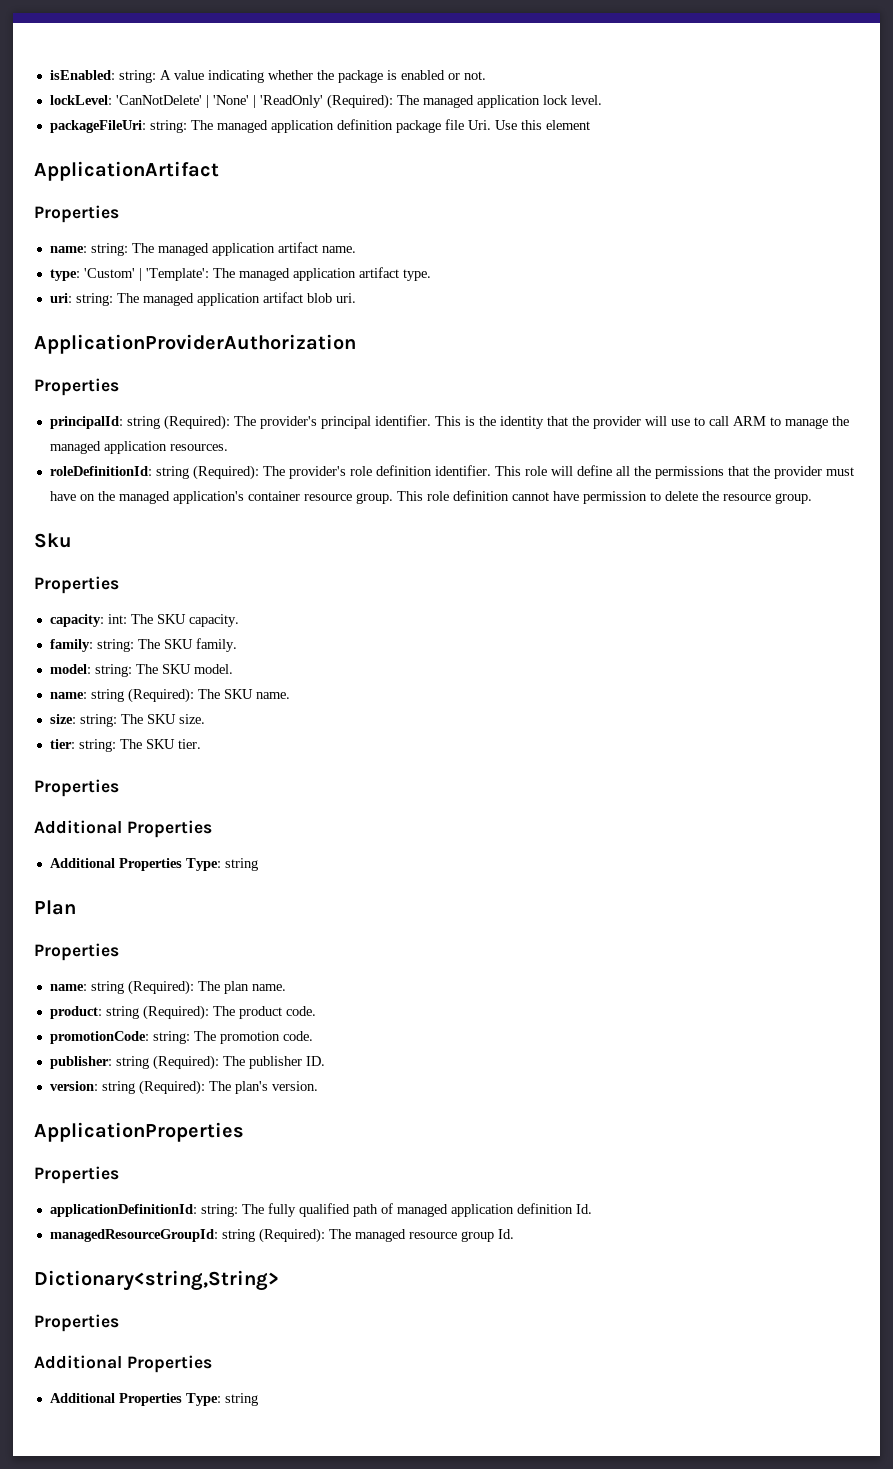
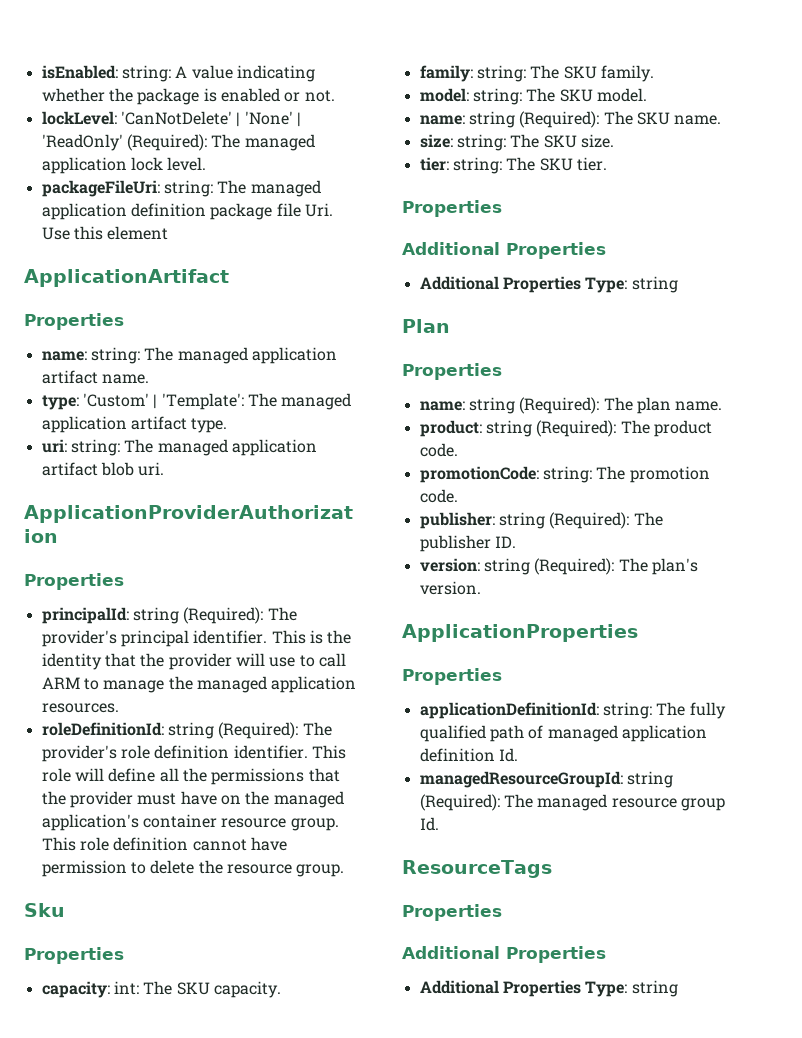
[34,1270,279,1291] Dictionary<string,String> -> [402,860,552,878] ResourceTags

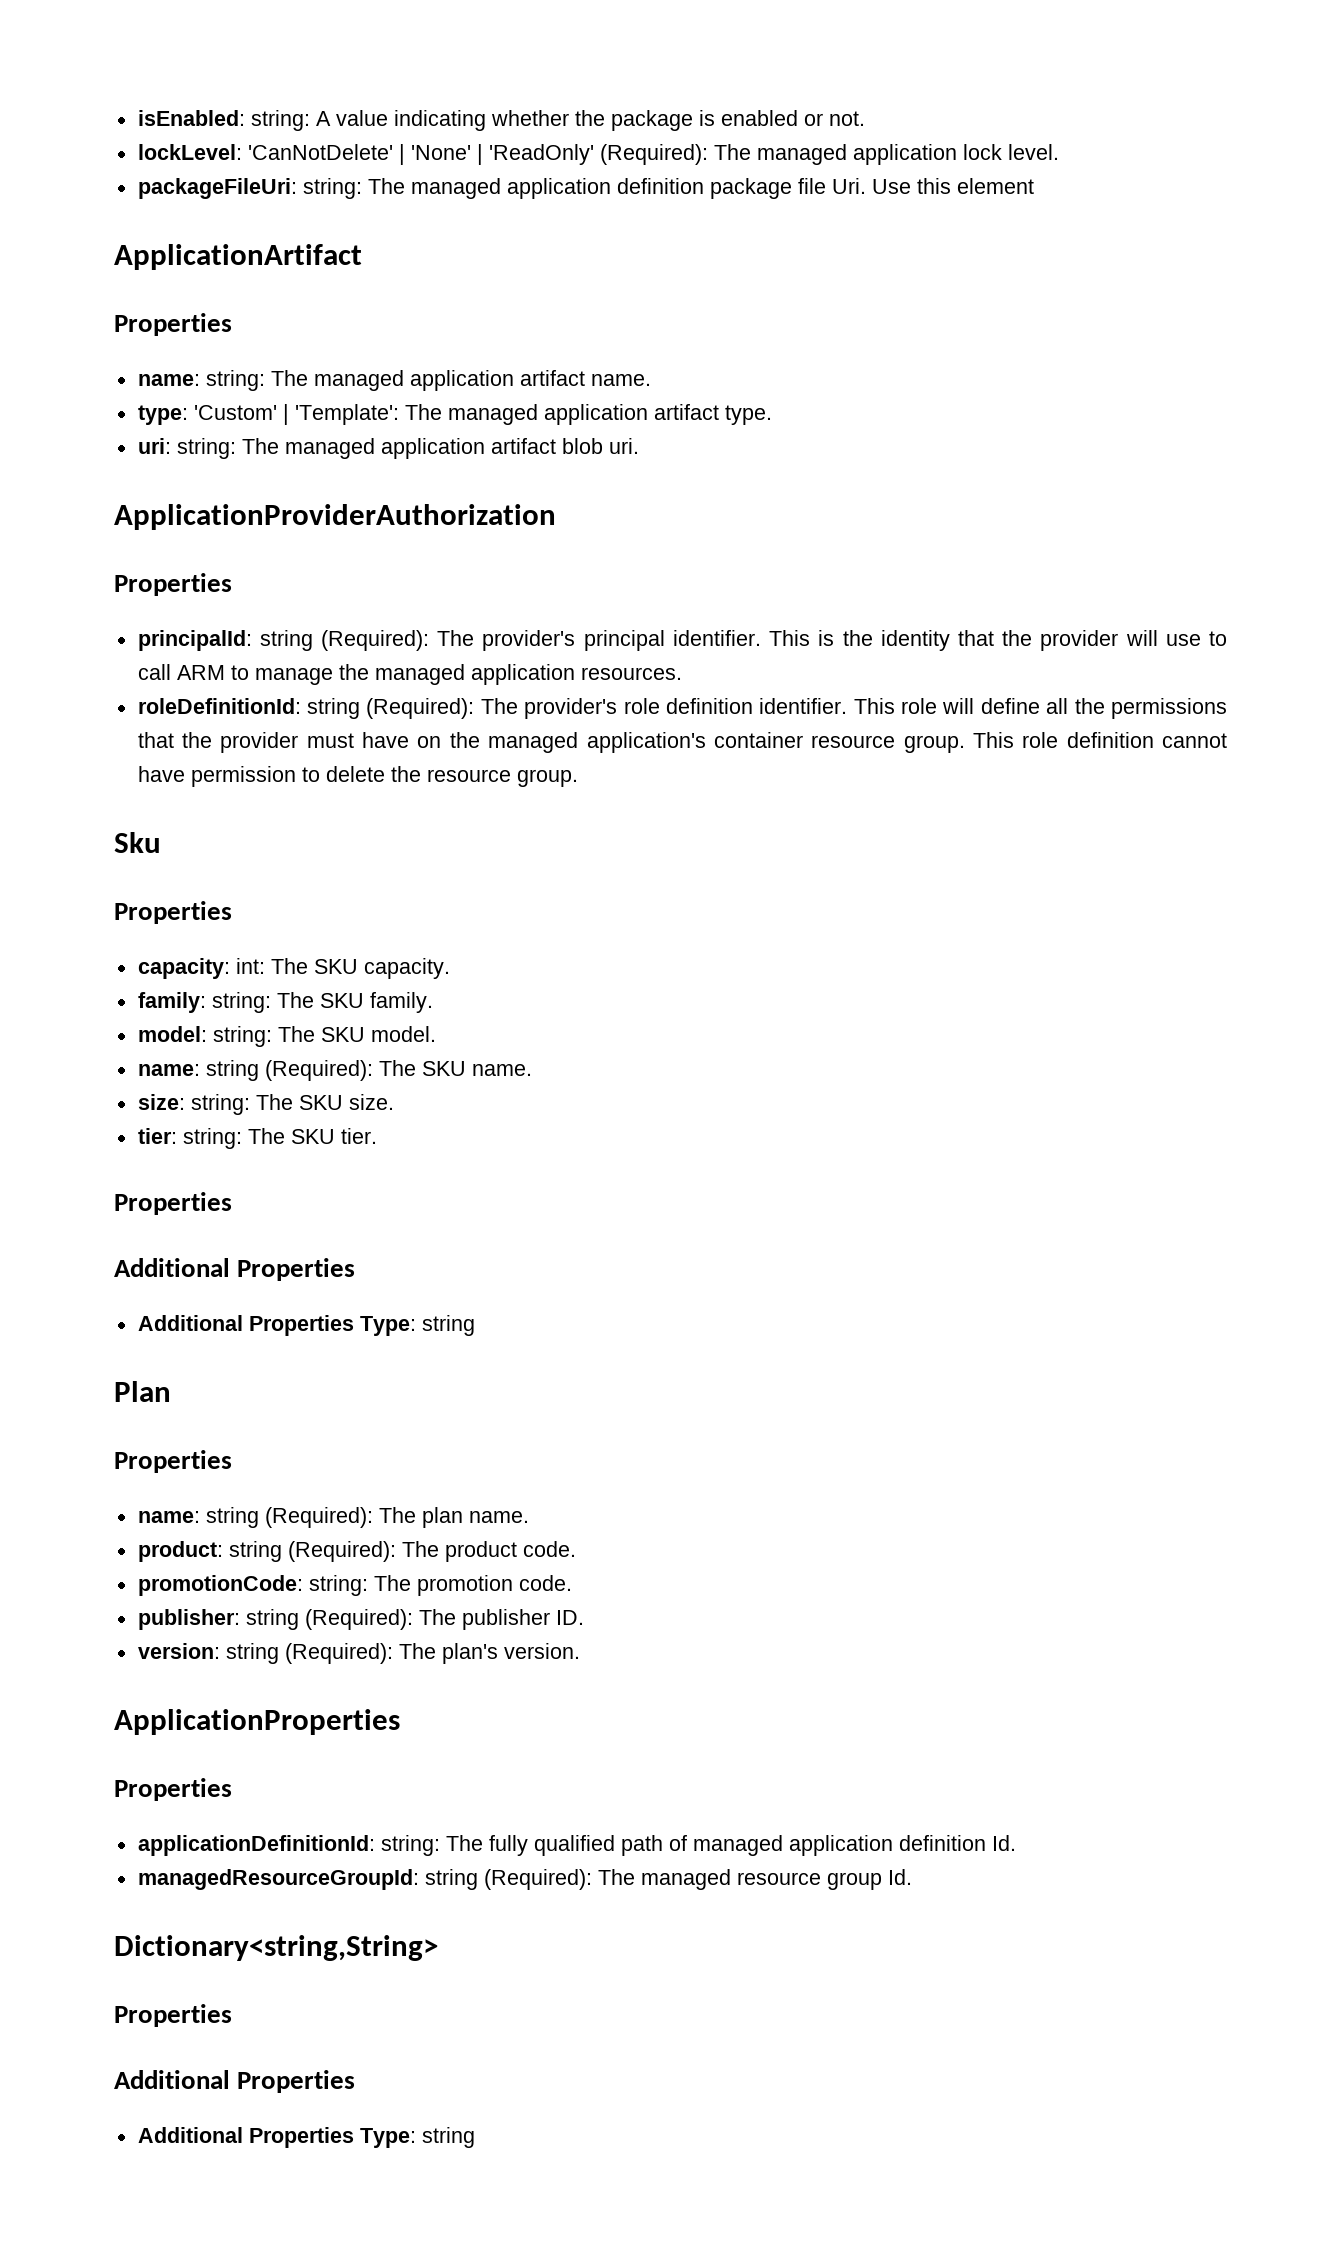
[402,860,552,878] ResourceTags -> [114,1935,438,1961] Dictionary<string,String>

